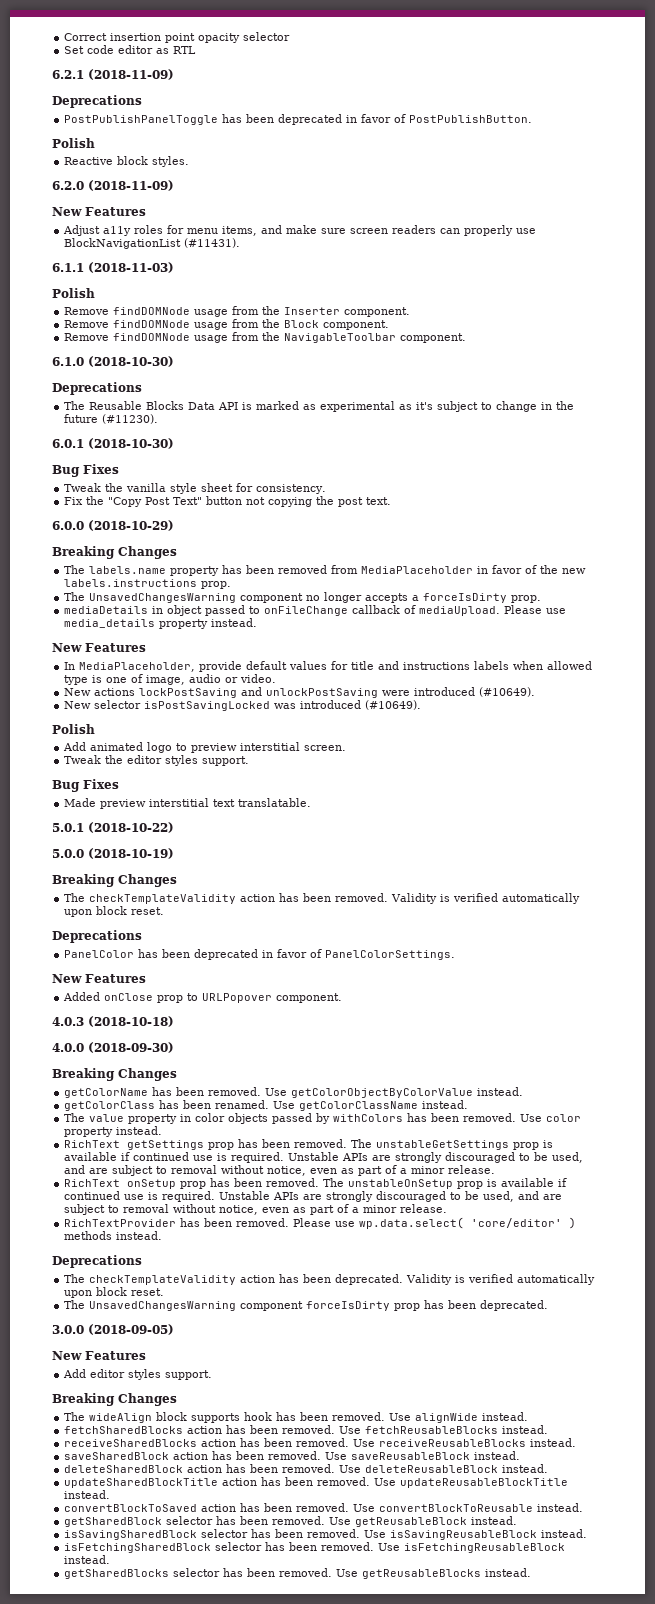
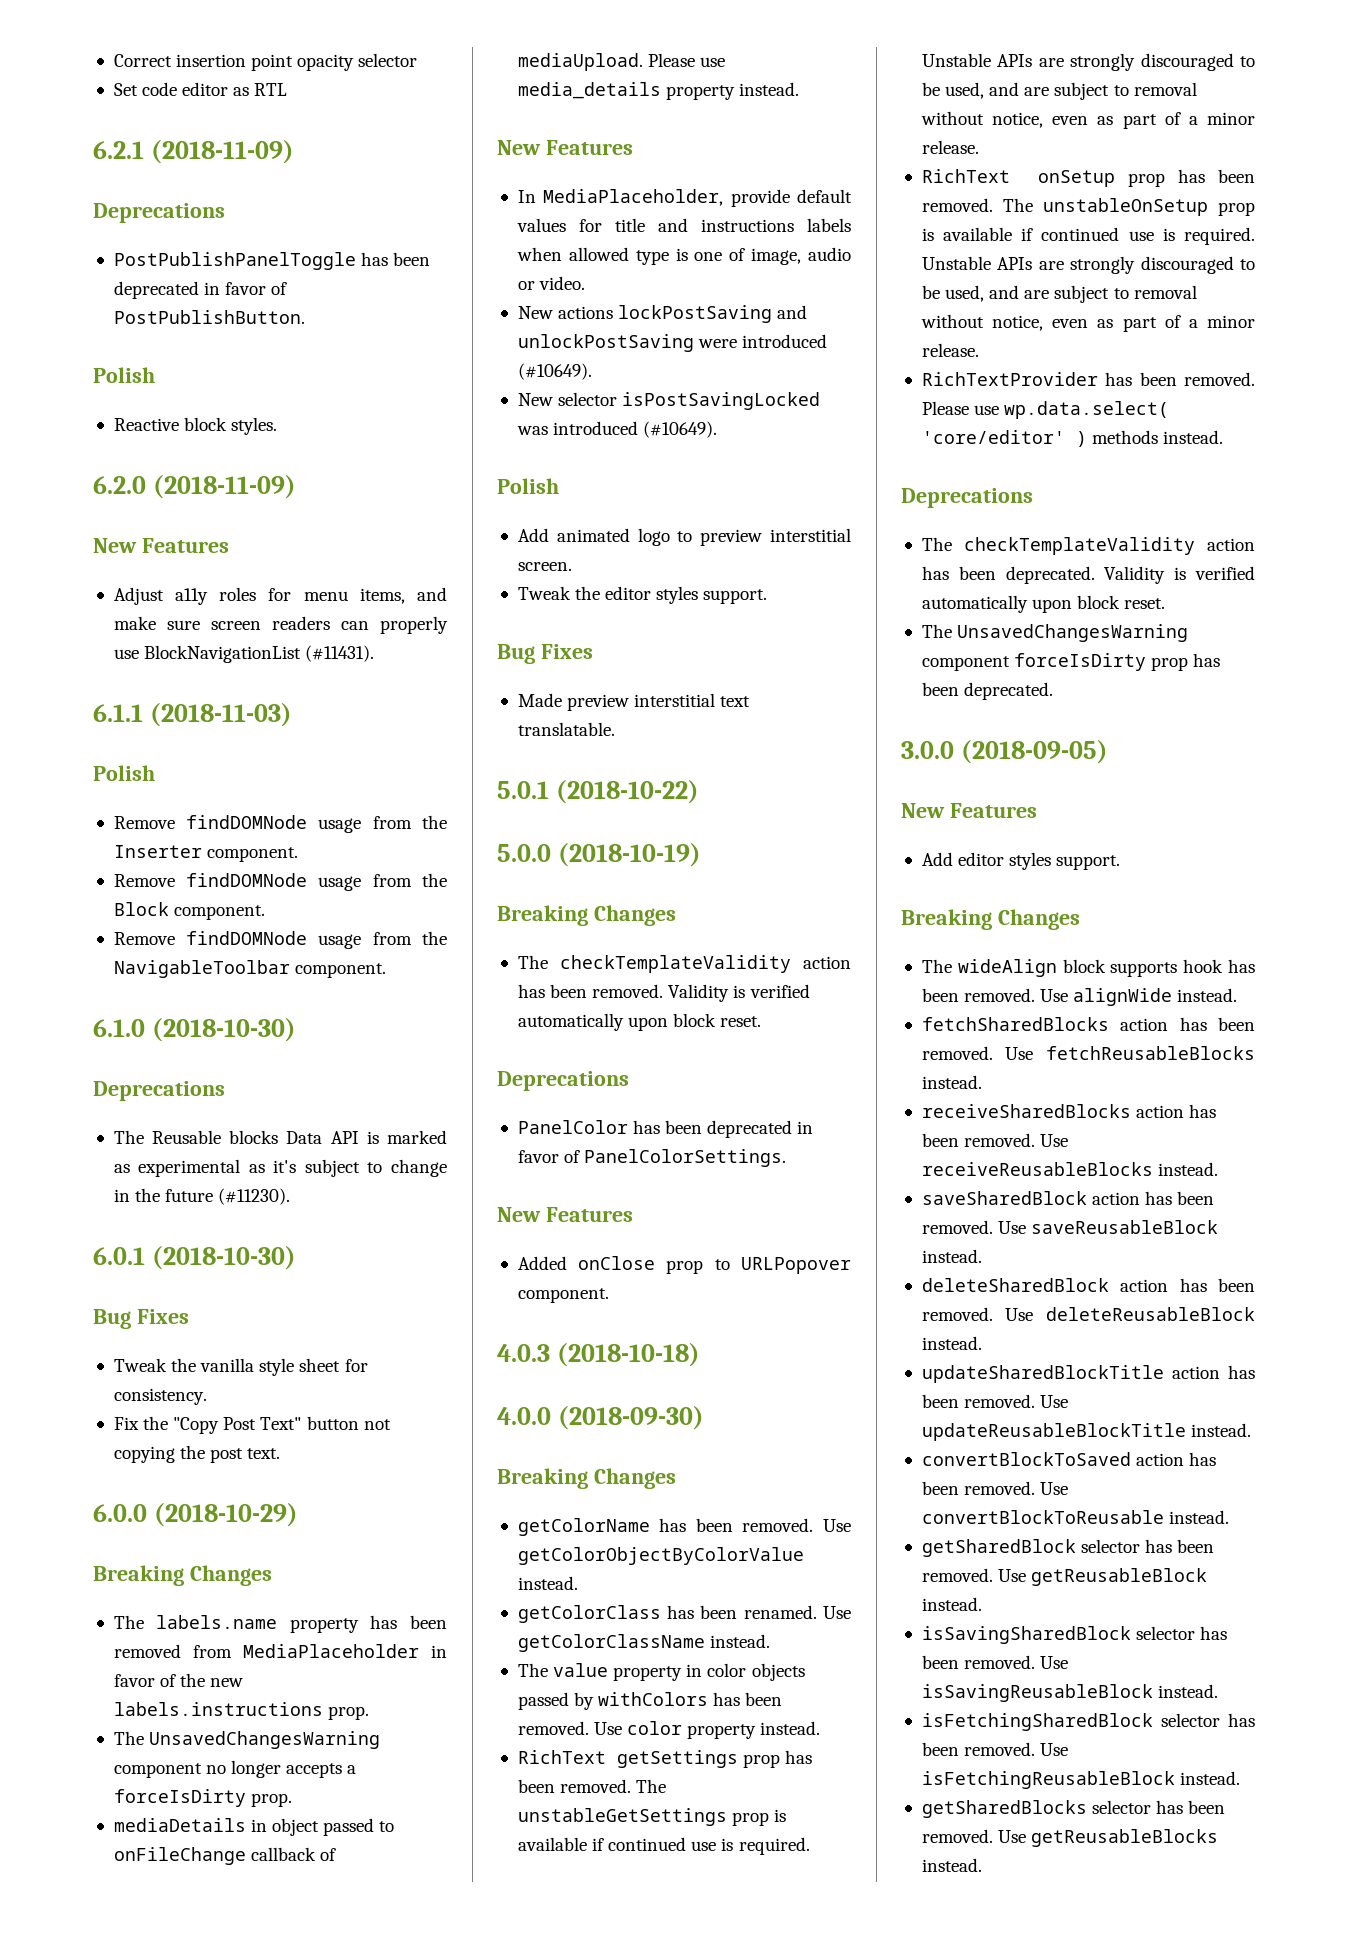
[146,401,185,410] Blocks -> [229,1130,279,1144] blocks

